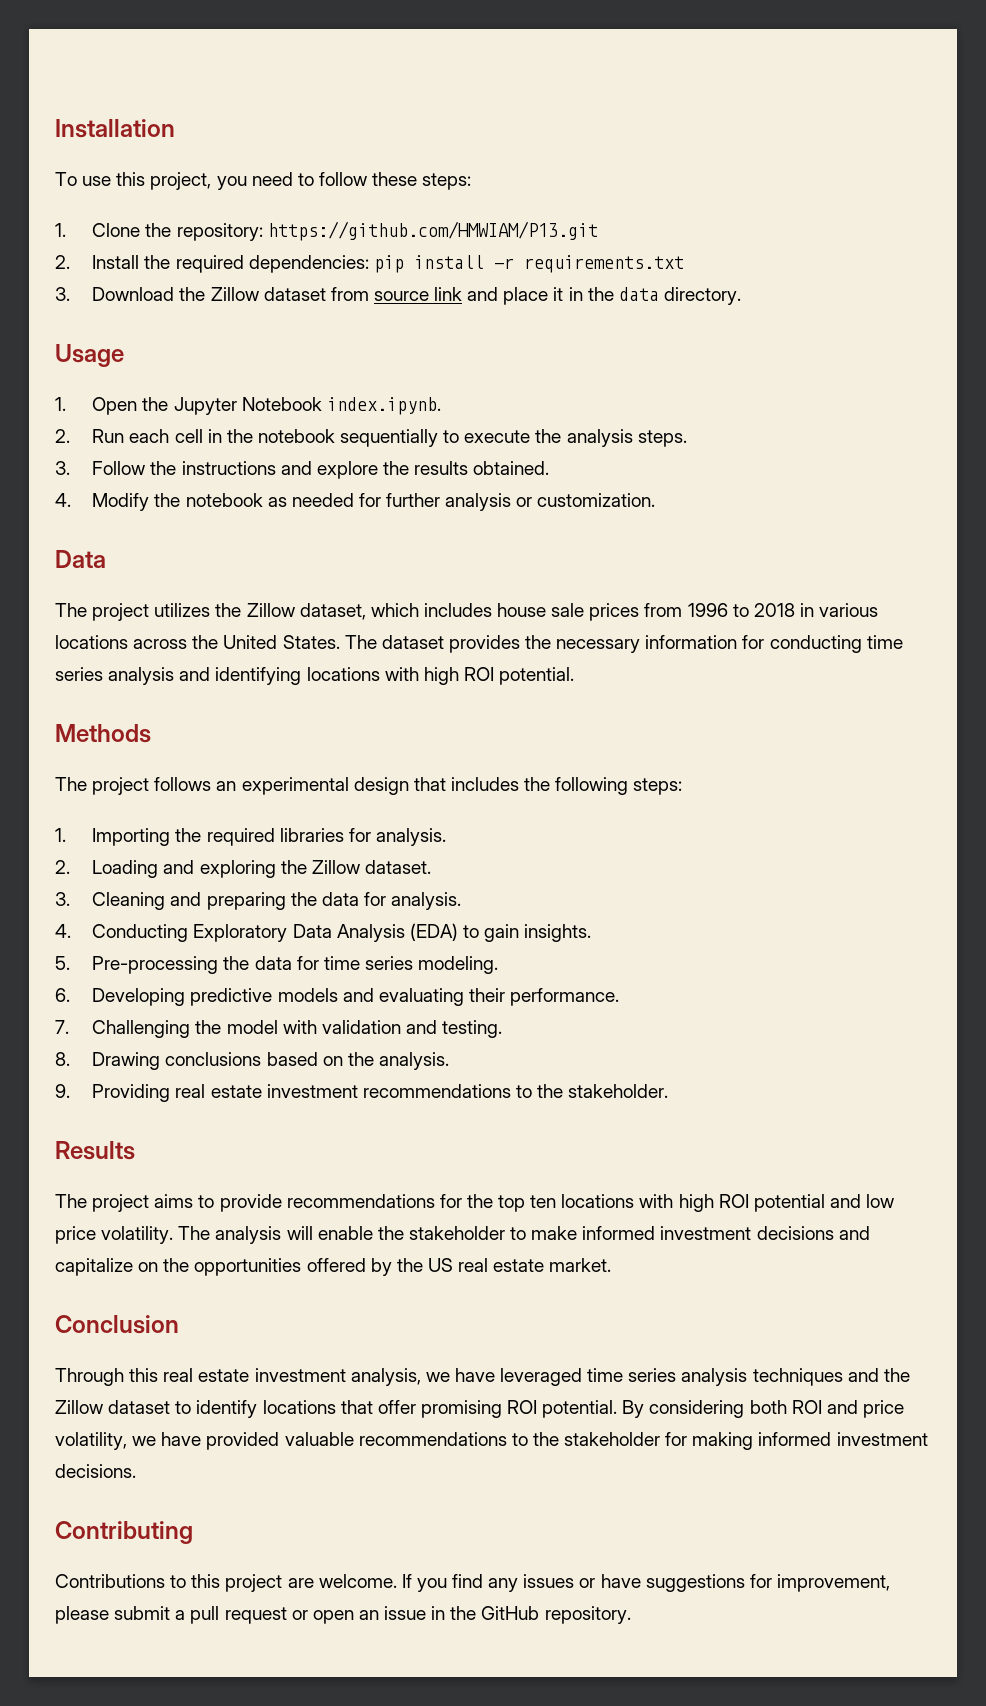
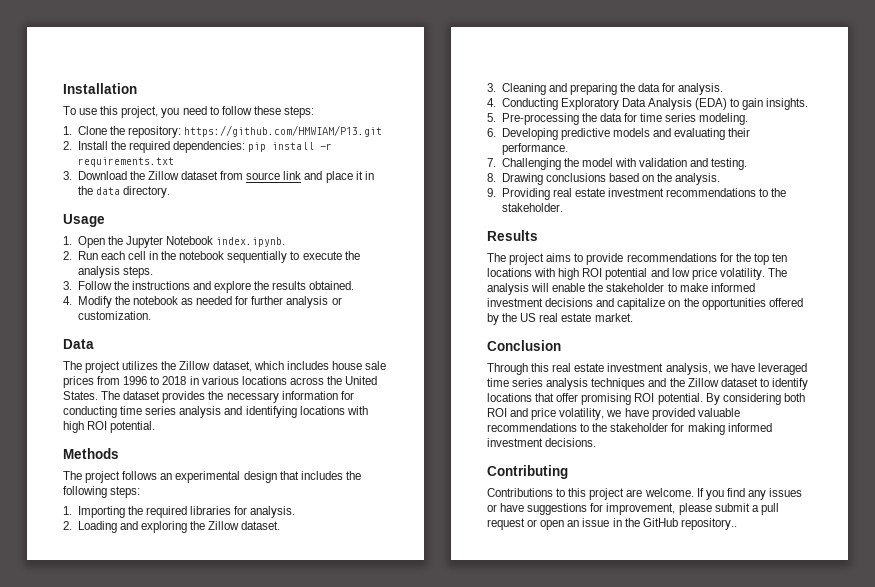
[544,1606,631,1624] repository. -> [680,518,737,530] repository..

